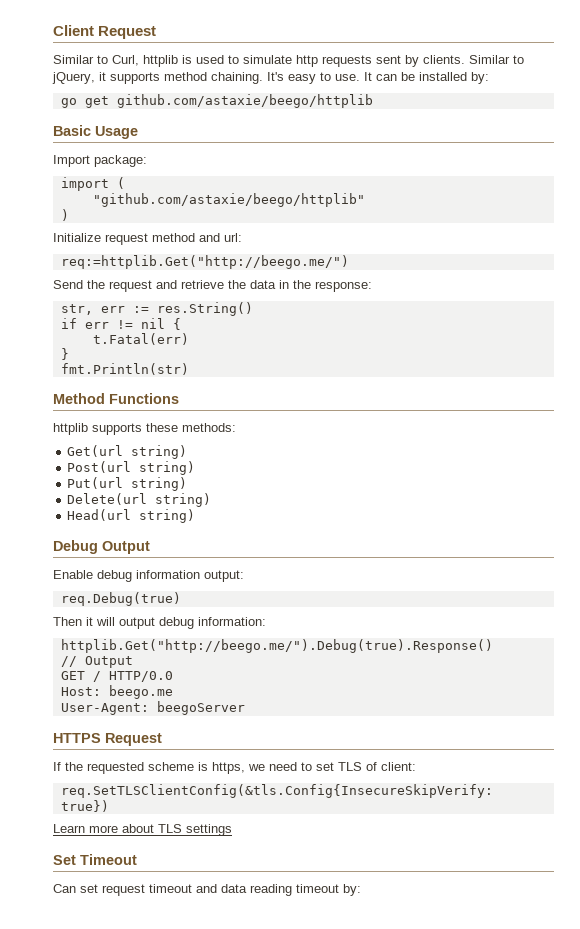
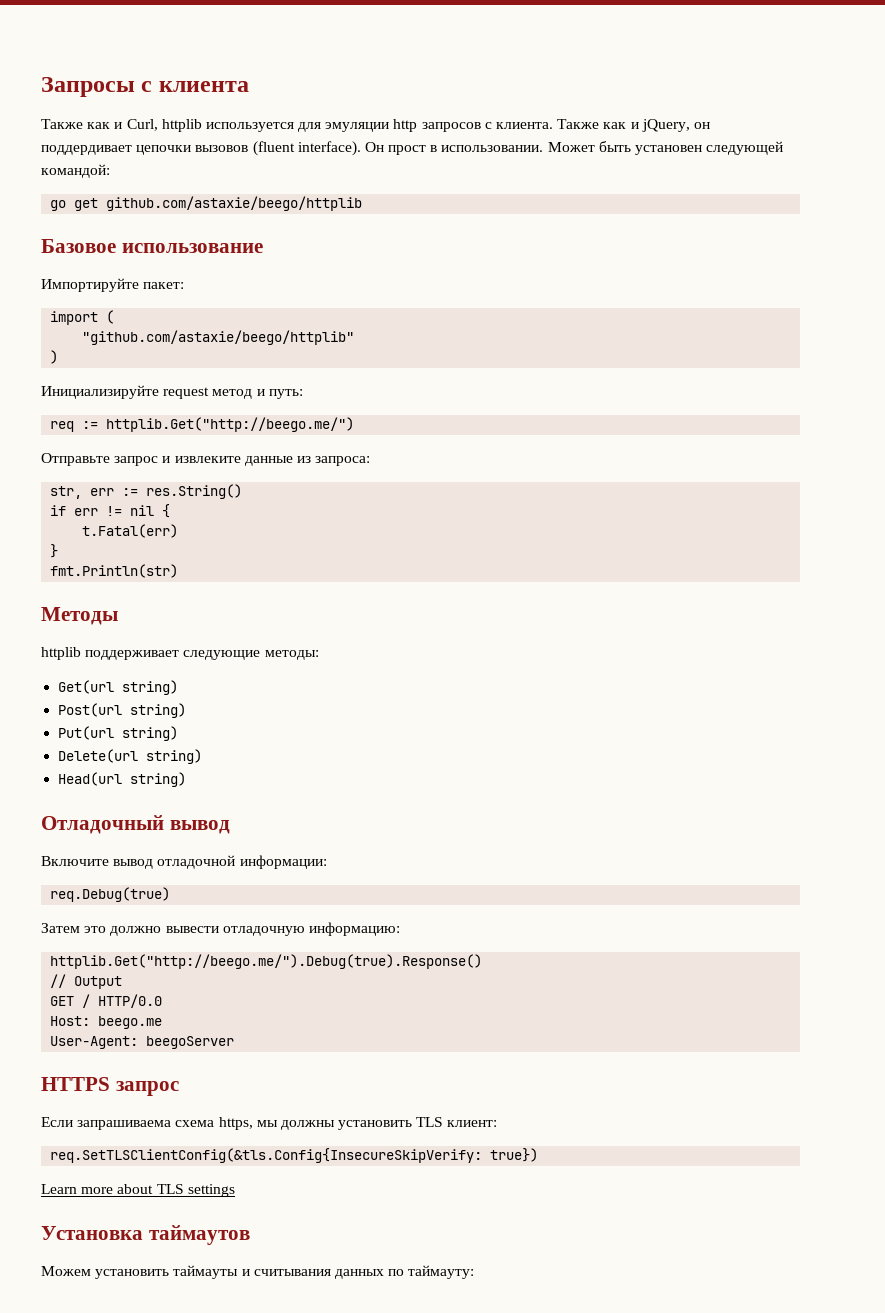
[53,25,157,39] [53,55,524,67] [52,72,489,84] Client Request // Similar to Curl, httplib is used to simulate http requests sent by clients. Similar to jQuery, it supports method chaining. It's easy to use. It can be installed by: -> [41,77,249,97] [41,119,710,132] [41,141,784,156] [41,164,110,178] Запросы с клиента // Также как и Curl, httplib используется для эмуляции http запросов с клиента. Также как и jQuery, он поддердивает цепочки вызовов (fluent interface). Он прост в использовании. Может быть установен следующей командой:
[53,125,138,139] [53,155,147,167] Basic Usage // Import package: -> [41,239,263,253] [41,278,185,292] Базовое использование // Импортируйте пакет:
[53,233,242,245] [60,255,349,269] [53,280,372,292] Initialize request method and url: // req:=httplib.Get("http://beego.me/") // Send the request and retrieve the data in the response: -> [41,385,303,399] [50,417,355,432] [41,453,371,466] Инициализируйте request метод и путь: // req := httplib.Get("http://beego.me/") // Отправьте запрос и извлеките данные из запроса:
[53,393,179,404] [53,423,236,435] Method Functions // httplib supports these methods: -> [41,607,118,625] [41,647,319,660] Методы // httplib поддерживает следующие методы:
[53,540,150,554] [53,570,244,582] [60,592,181,606] [53,617,266,629] Debug Output // Enable debug information output: // req.Debug(true) // Then it will output debug information: -> [41,815,230,834] [41,855,327,869] [50,887,171,902] [41,922,400,936] Отладочный вывод // Включите вывод отладочной информации: // req.Debug(true) // Затем это должно вывести отладочную информацию:
[105,733,162,746] [53,762,416,774] Request // If the requested scheme is https, we need to set TLS of client: -> [115,1081,179,1096] [41,1117,498,1130] запрос // Если запрашиваема схема https, мы должны установить TLS клиент:
[53,854,137,865] [53,884,361,896] Set Timeout // Can set request timeout and data reading timeout by: -> [41,1225,250,1245] [41,1265,475,1279] Установка таймаутов // Можем установить таймауты и считывания данных по таймауту:

